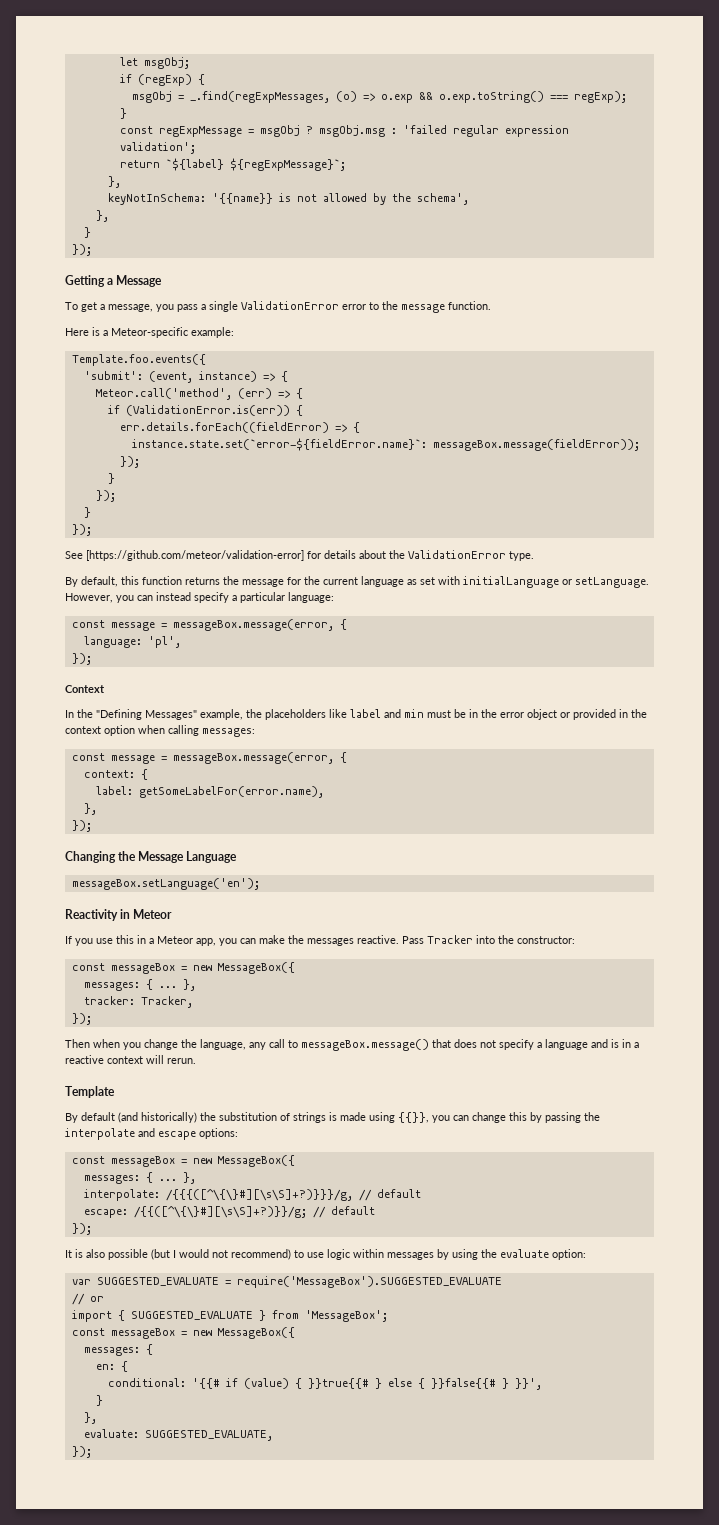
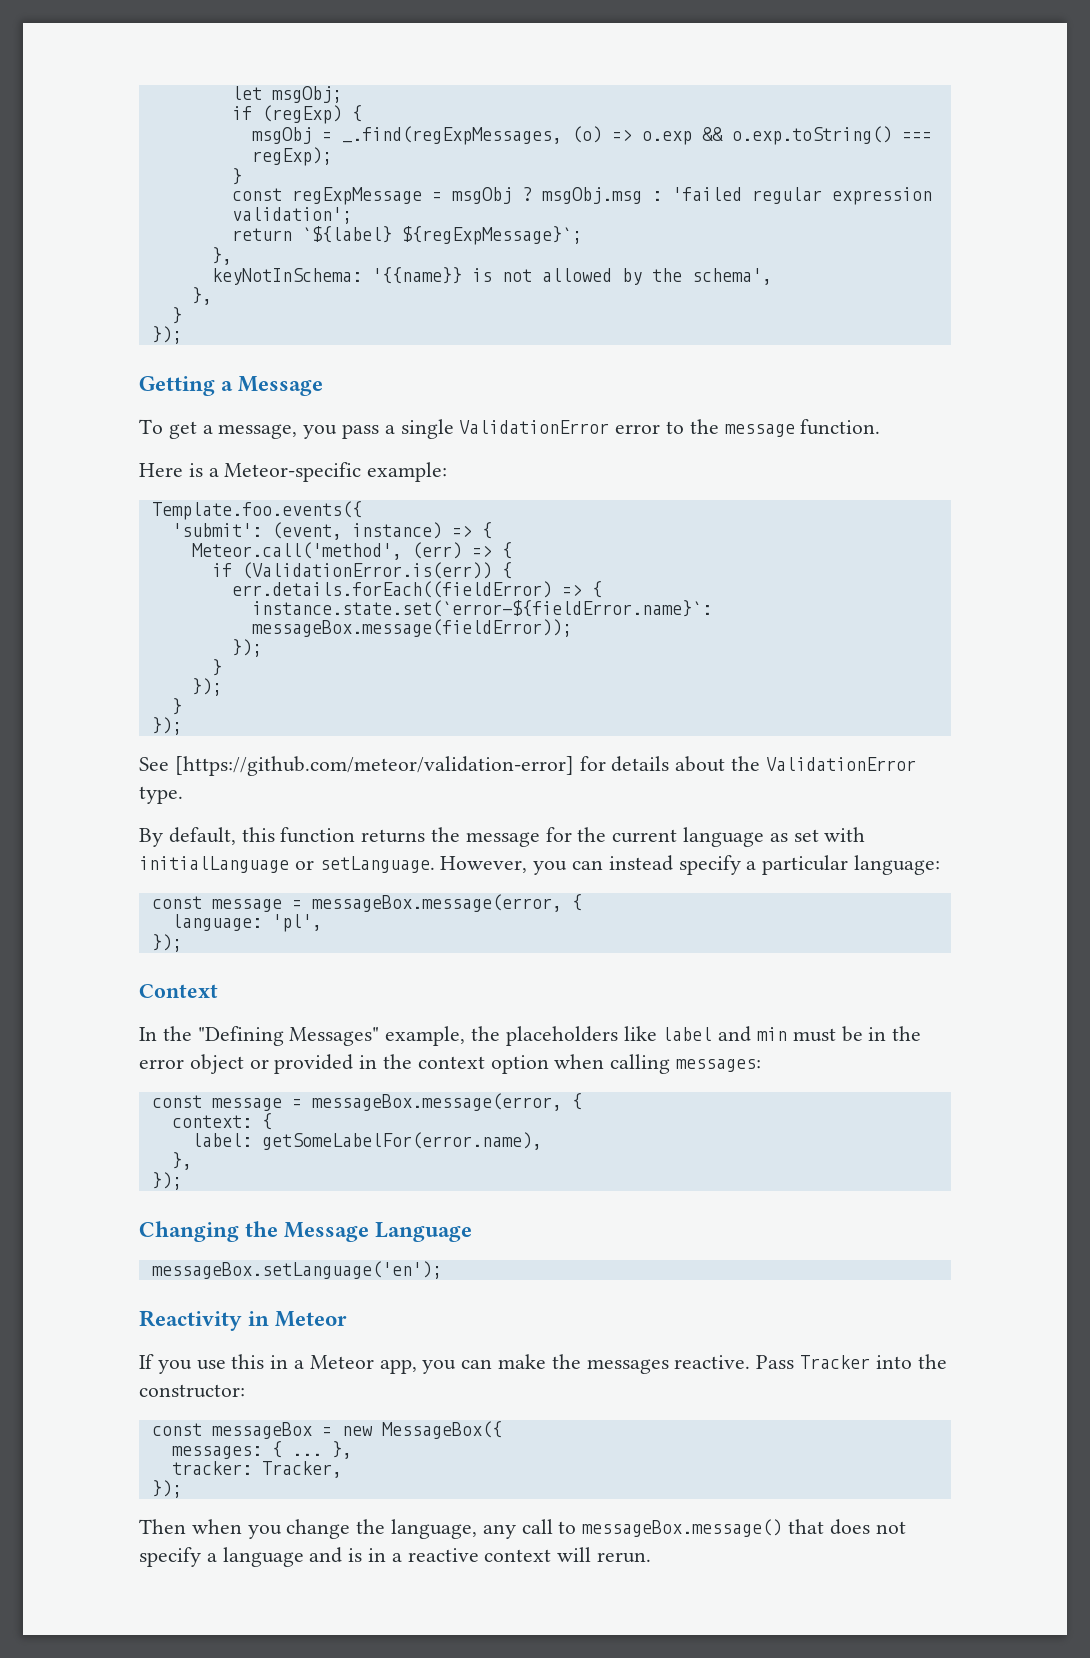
[65,1086,115,1098] [65,1112,600,1123] [65,1128,238,1140] [71,1155,295,1167] [83,1172,196,1184] [83,1189,421,1201] [83,1206,375,1218] [71,1223,92,1235] [65,1249,586,1260] [71,1276,502,1288] [71,1293,104,1305] [71,1310,388,1322] [71,1327,295,1339] [83,1344,153,1356] [95,1361,128,1372] [107,1378,542,1390] [95,1395,103,1406] [83,1412,97,1424] [83,1429,273,1441] [71,1446,92,1458] // Template // By default (and historically) the substitution of strings is made using {{}}, you can change this by passing the interpolate and escape options: // const messageBox = new MessageBox({ // messages: { ... }, // interpolate: /{{{([^\{\}#][\s\S]+?)}}}/g, // default // escape: /{{([^\{\}#][\s\S]+?)}}/g; // default // }); // It is also possible (but I would not recommend) to use logic within messages by using the evaluate option: // var SUGGESTED_EVALUATE = require('MessageBox').SUGGESTED_EVALUATE // // or // import { SUGGESTED_EVALUATE } from 'MessageBox'; // const messageBox = new MessageBox({ // messages: { // en: { // conditional: '{{# if (value) { }}true{{# } else { }}false{{# } }}', // } // }, // evaluate: SUGGESTED_EVALUATE, // }); -> (652, 1557) none

